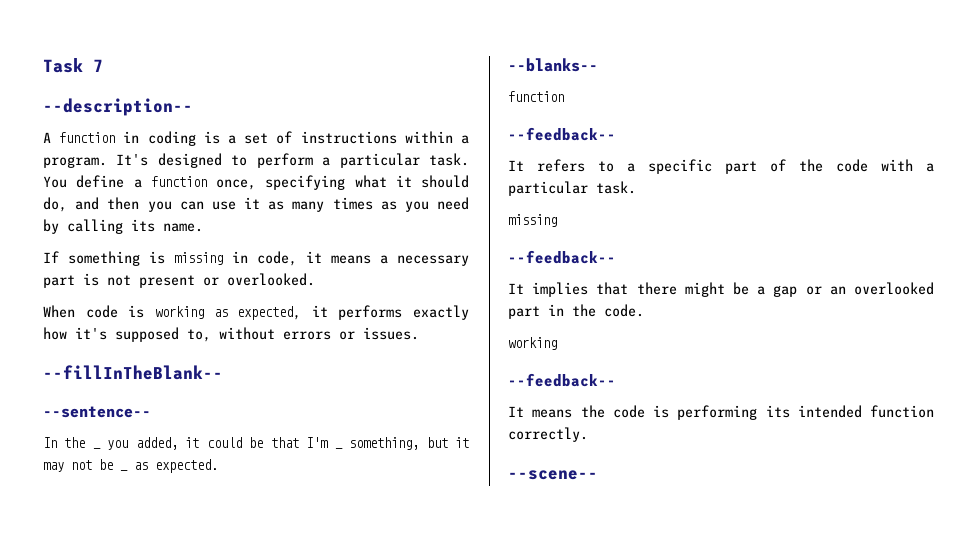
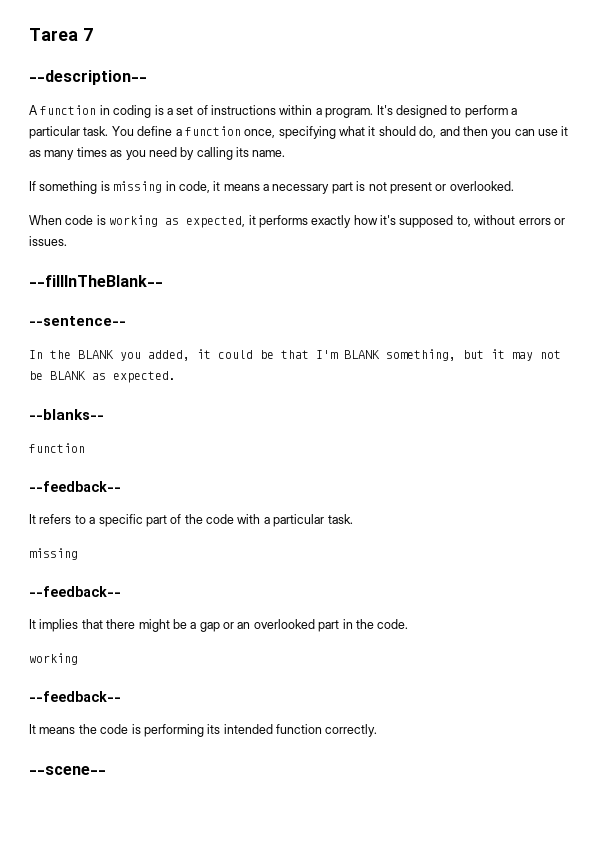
[43,58,83,73] Task -> [29,28,78,41] Tarea
[92,448,101,449] _ -> [78,350,114,359] BLANK
[334,448,343,449] _ -> [344,350,380,359] BLANK
[120,470,128,471] _ -> [50,371,86,380] BLANK

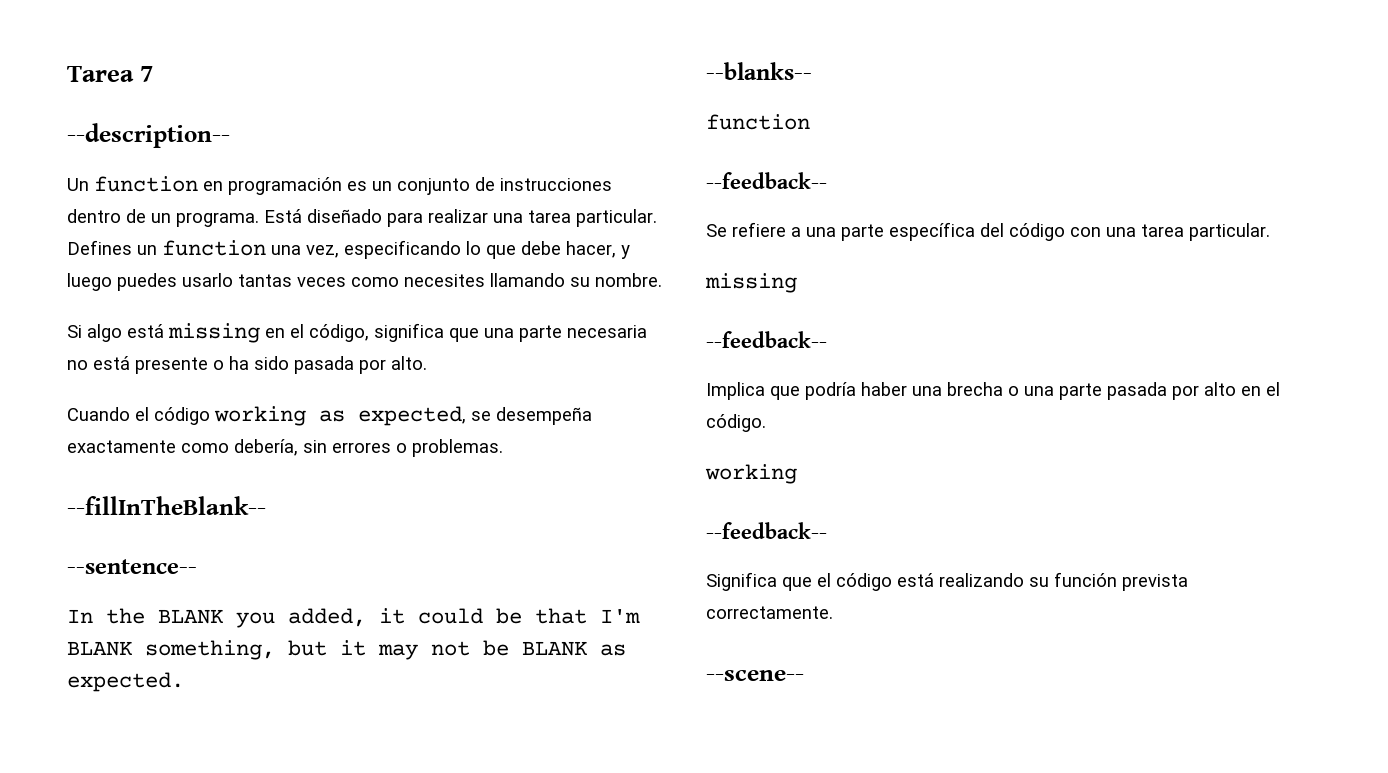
[29,105,517,118] [29,126,569,139] [29,147,286,160] [29,181,514,194] [29,215,565,228] [29,236,67,246] A function in coding is a set of instructions within a program. It's designed to perform a particular task. You define a function once, specifying what it should do, and then you can use it as many times as you need by calling its name. // If something is missing in code, it means a necessary part is not present or overlooked. // When code is working as expected, it performs exactly how it's supposed to, without errors or issues. -> [67,176,612,195] [67,209,657,227] [67,240,630,259] [67,273,662,291] [67,323,647,343] [67,356,427,374] [67,406,592,426] [67,439,503,457] Un function en programación es un conjunto de instrucciones dentro de un programa. Está diseñado para realizar una tarea particular. Defines un function una vez, especificando lo que debe hacer, y luego puedes usarlo tantas veces como necesites llamando su nombre. // Si algo está missing en el código, significa que una parte necesaria no está presente o ha sido pasada por alto. // Cuando el código working as expected, se desempeña exactamente como debería, sin errores o problemas.
[29,514,353,527] [29,548,78,560] [29,586,121,597] [29,619,409,632] [29,653,78,665] [29,691,121,702] [29,724,378,737] It refers to a specific part of the code with a particular task. // missing // --feedback-- // It implies that there might be a gap or an overlooked part in the code. // working // --feedback-- // It means the code is performing its intended function correctly. -> [706,222,1270,241] [705,273,797,293] [706,331,827,348] [706,382,1280,400] [706,414,766,432] [705,464,797,484] [706,522,827,539] [706,572,1188,591] [706,606,833,619] Se refiere a una parte específica del código con una tarea particular. // missing // --feedback-- // Implica que podría haber una brecha o una parte pasada por alto en el código. // working // --feedback-- // Significa que el código está realizando su función prevista correctamente.

